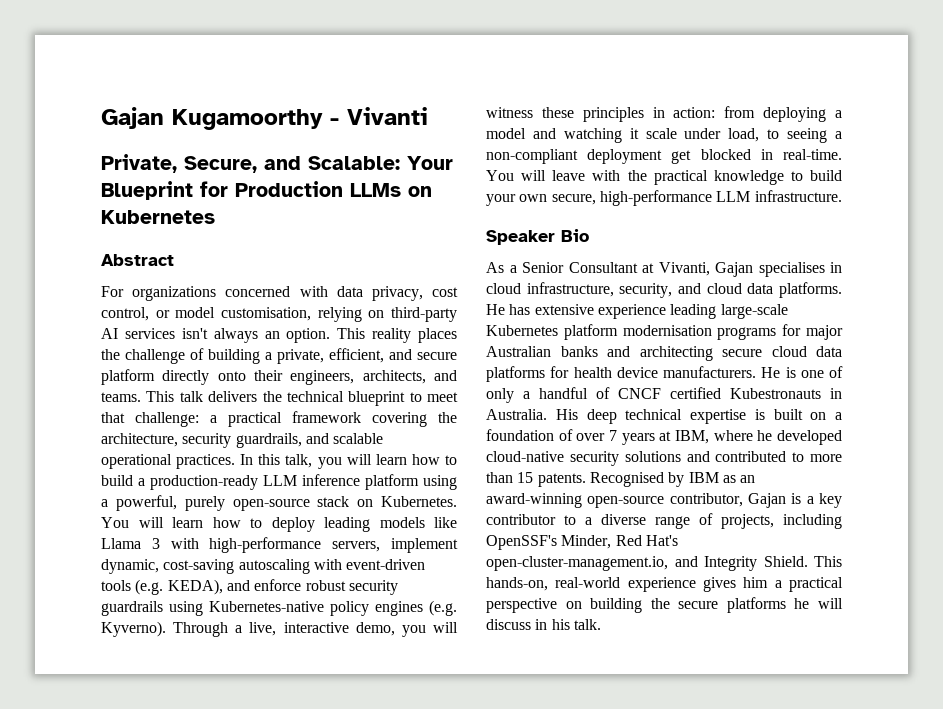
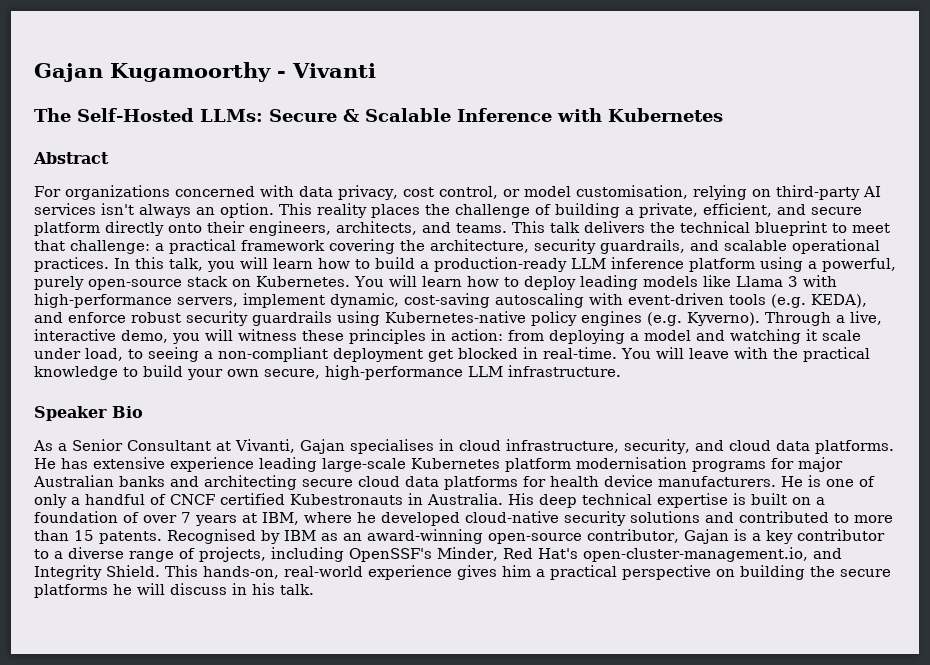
[101,154,453,173] [101,181,432,200] Private, Secure, and Scalable: Your Blueprint for Production LLMs on -> [34,108,602,122] The Self-Hosted LLMs: Secure & Scalable Inference with

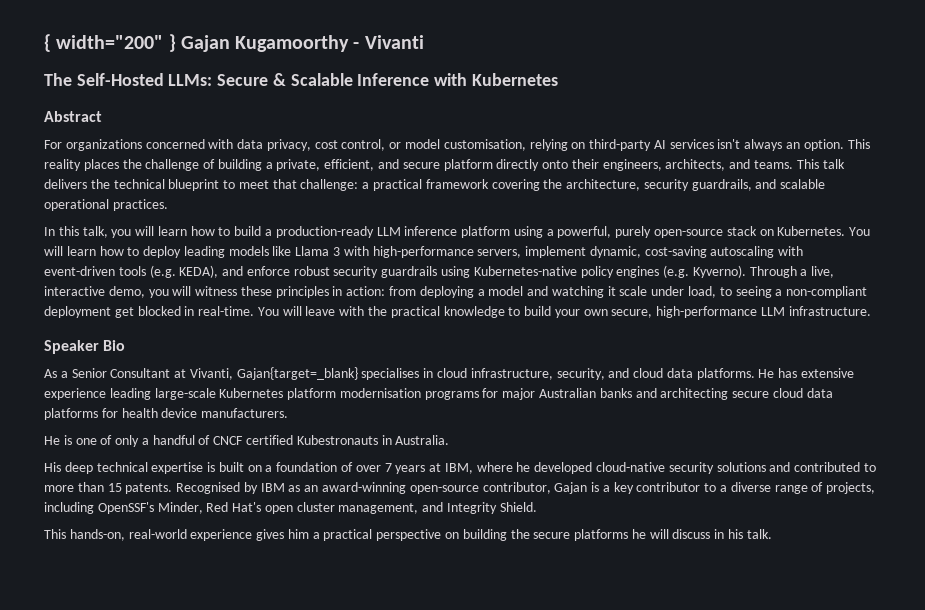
(34, 72) none -> [44,34,176,52] { width="200" }
(109, 264) none -> (168, 205) //
[300,439,345,454] Gajan -> [236,367,358,380] Gajan{target=_blank}
(776, 481) none -> (289, 413) //
(503, 499) none -> (450, 440) //
[582,547,808,562] open-cluster-management.io, -> [264,502,419,514] open cluster management,
(160, 571) none -> (537, 507) //

